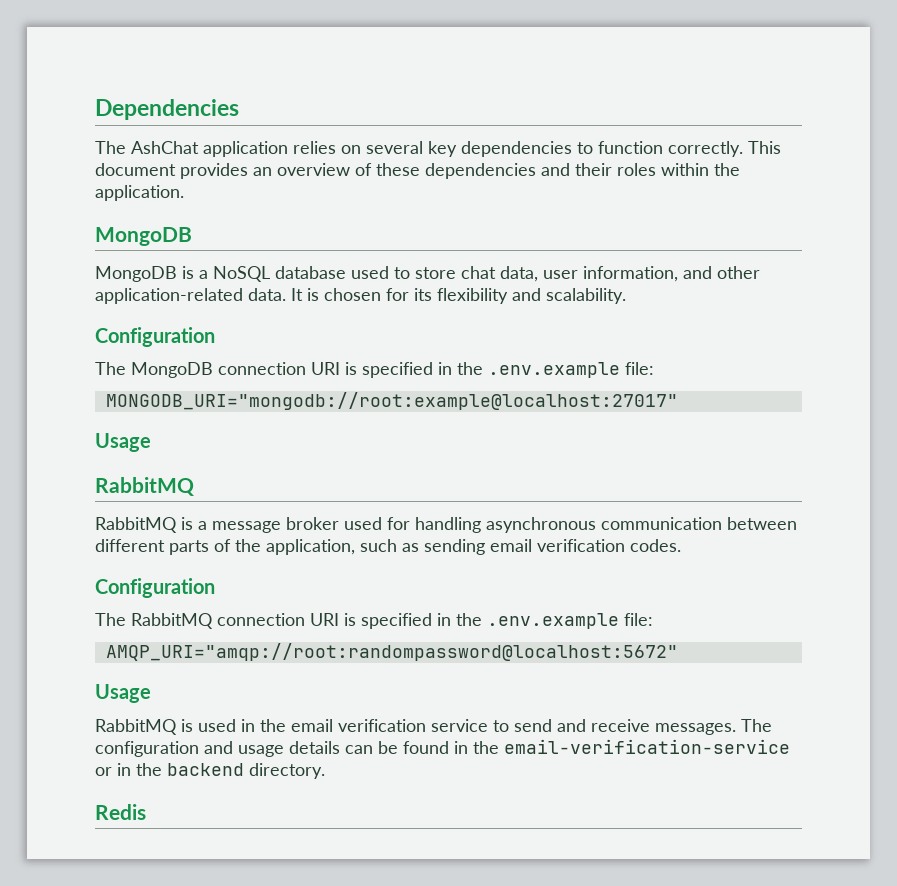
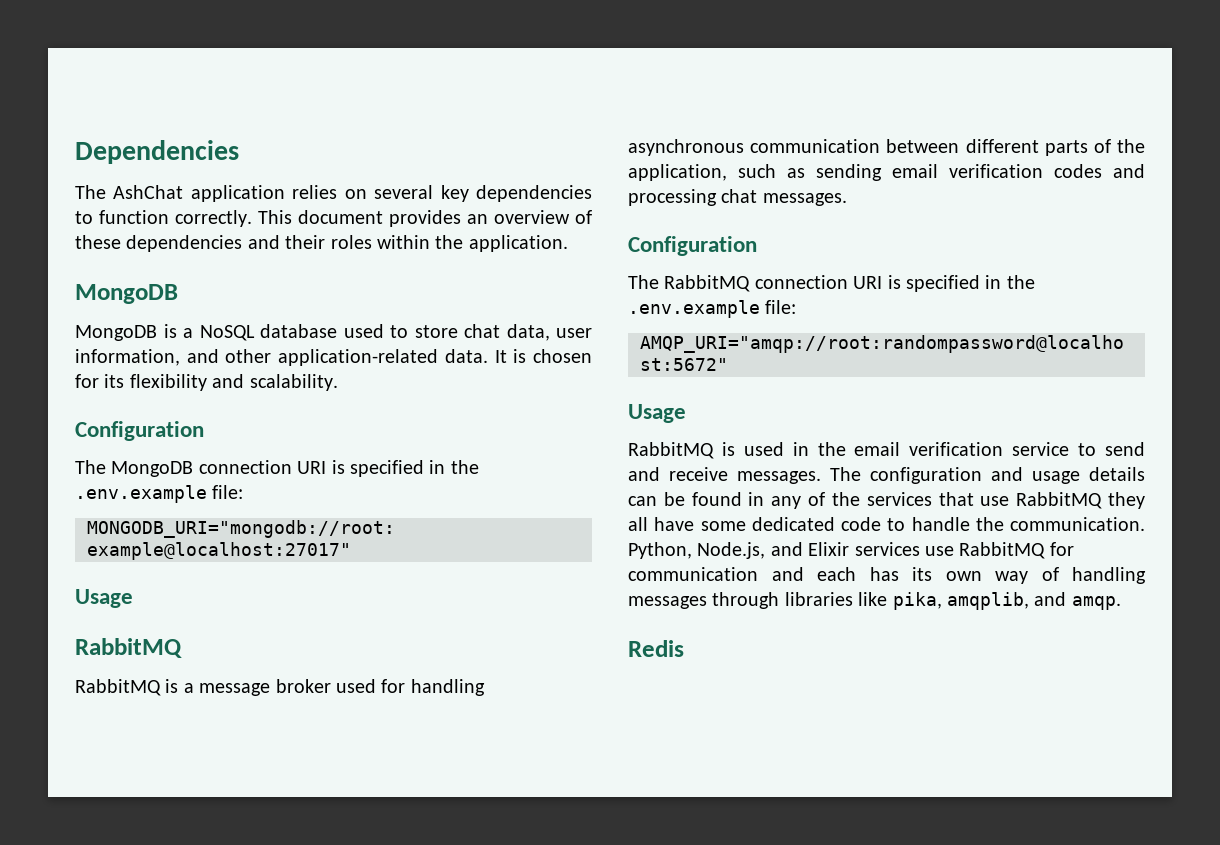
[630,539,681,552] codes. -> [1054,164,1145,178] [628,189,847,206] codes and processing chat messages.
[473,739,790,754] [95,763,325,779] the email-verification-service or in the backend directory. -> [771,492,1145,509] [628,517,1145,531] [628,542,1074,559] [628,567,1146,584] [628,592,1121,610] any of the services that use RabbitMQ they all have some dedicated code to handle the communication. Python, Node.js, and Elixir services use RabbitMQ for communication and each has its own way of handling messages through libraries like pika, amqplib, and amqp.

